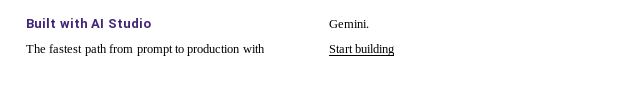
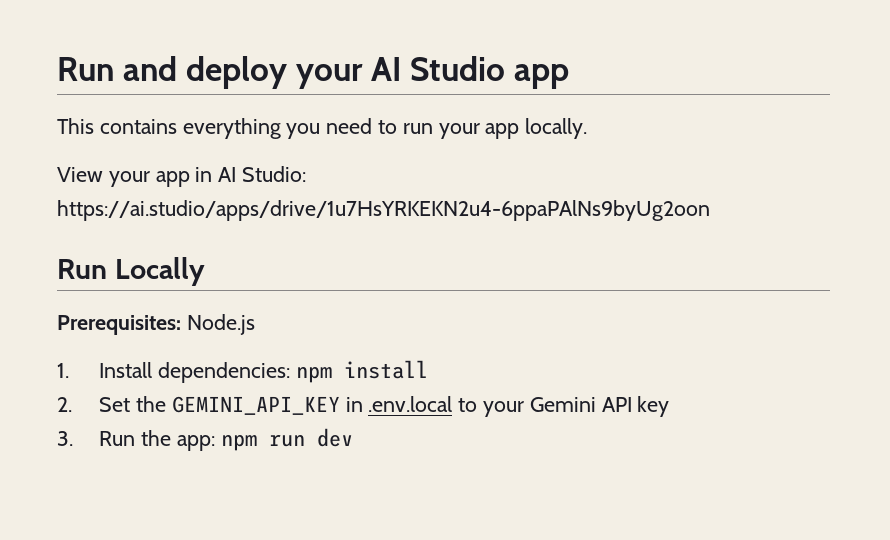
[26,18,151,28] [26,44,265,56] [329,20,369,28] [329,44,396,56] Built with AI Studio // The fastest path from prompt to production with Gemini. // Start building -> [57,56,570,89] [57,118,588,139] [57,166,307,187] [57,200,710,221] [57,257,205,286] [57,314,255,335] [57,360,428,383] [57,396,670,417] [57,428,353,451] Run and deploy your AI Studio app // This contains everything you need to run your app locally. // View your app in AI Studio: https://ai.studio/apps/drive/1u7HsYRKEKN2u4-6ppaPAlNs9byUg2oon // Run Locally // Prerequisites: Node.js // 1. Install dependencies: npm install // 2. Set the GEMINI_API_KEY in .env.local to your Gemini API key // 3. Run the app: npm run dev

